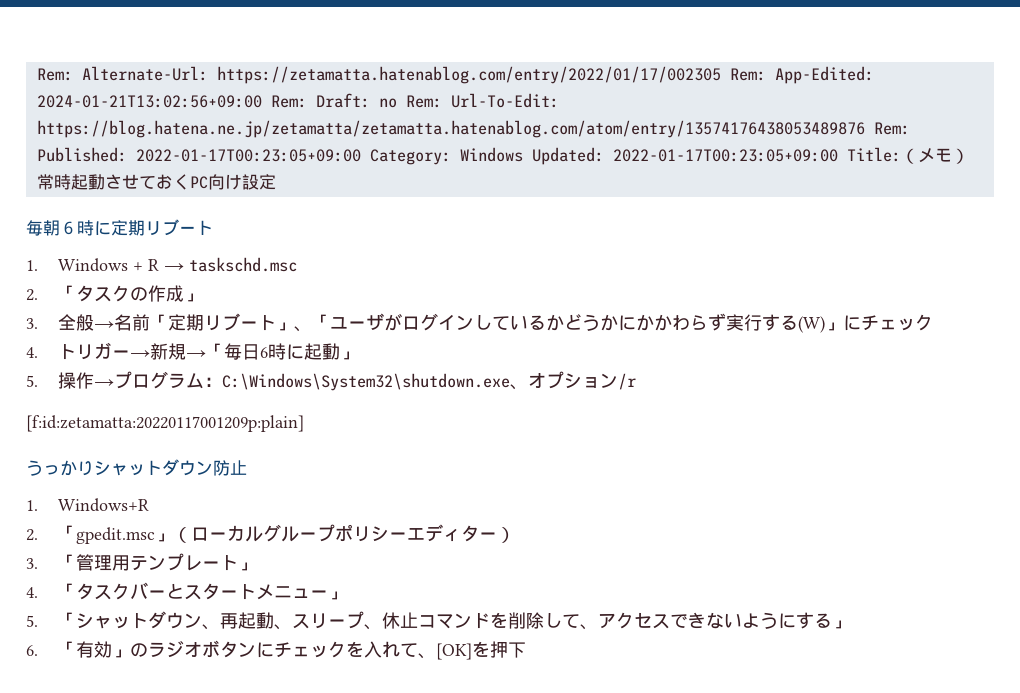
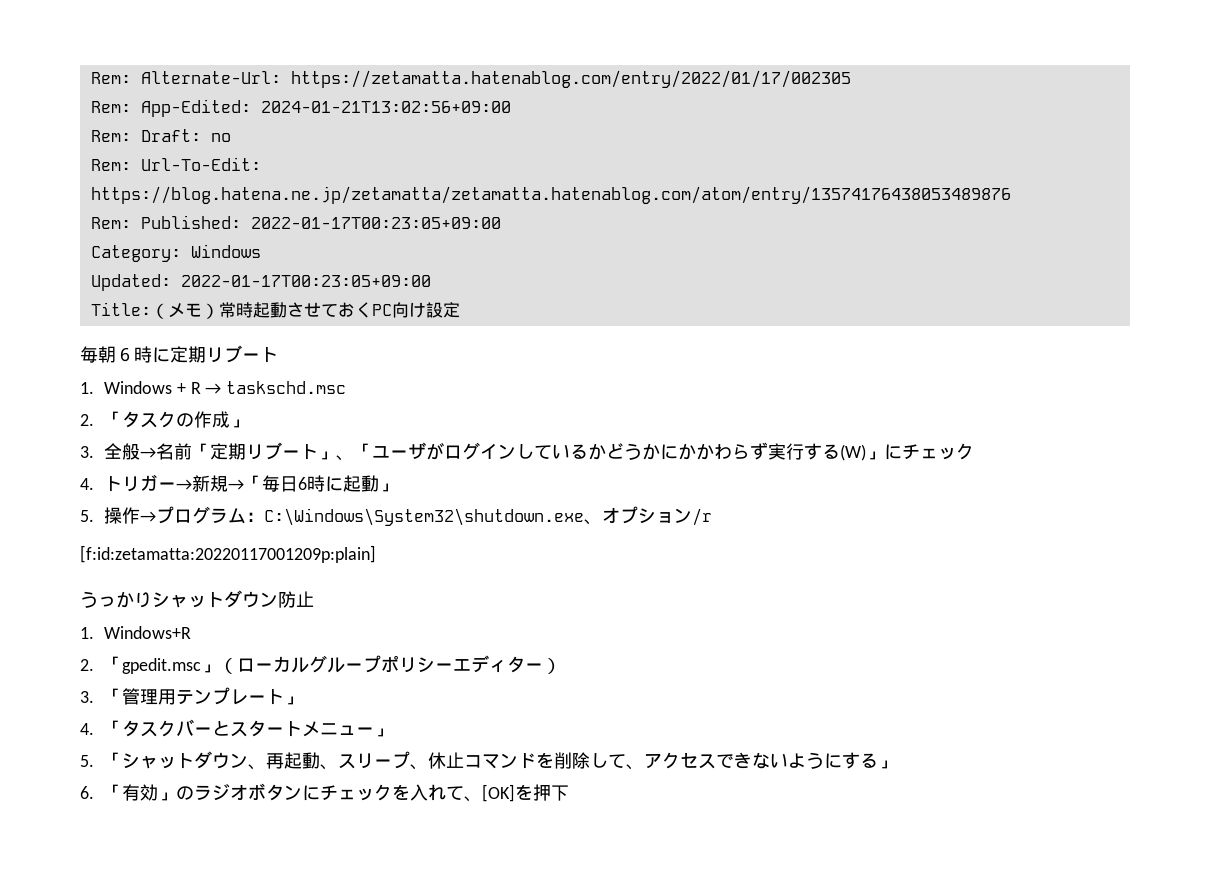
(721, 75) none -> (851, 79) //
(262, 101) none -> (511, 107) //
(397, 103) none -> (231, 137) //
(865, 129) none -> (1011, 195) //
(361, 155) none -> (501, 223) //
(523, 154) none -> (261, 251) //
(838, 155) none -> (431, 281) //

